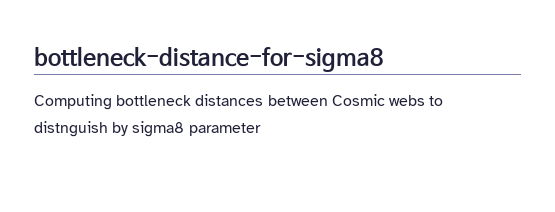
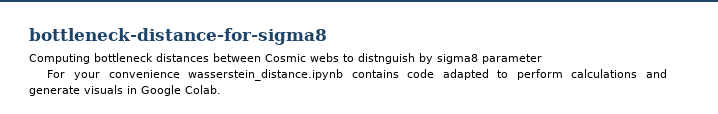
(261, 129) none -> [47,69,667,81] [29,85,221,96] // For your convenience wasserstein_distance.ipynb contains code adapted to perform calculations and generate visuals in Google Colab.

